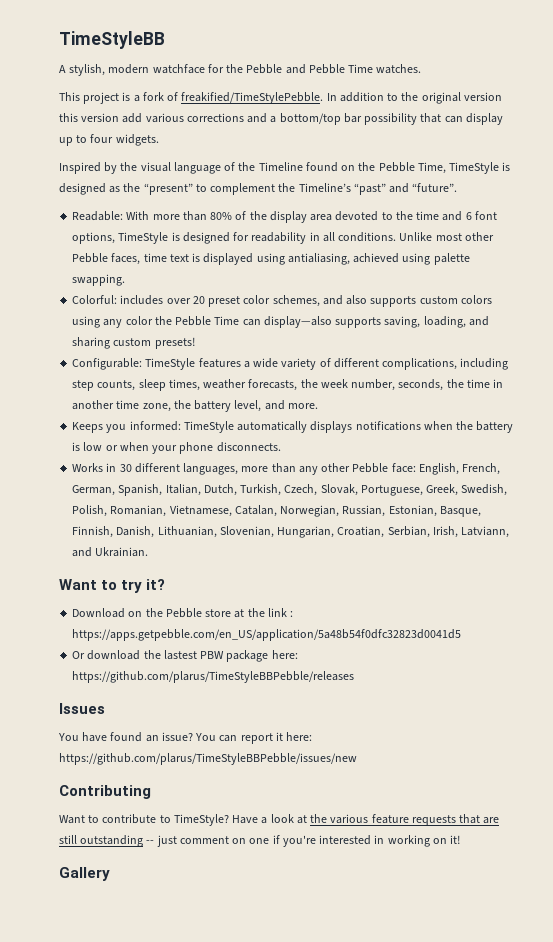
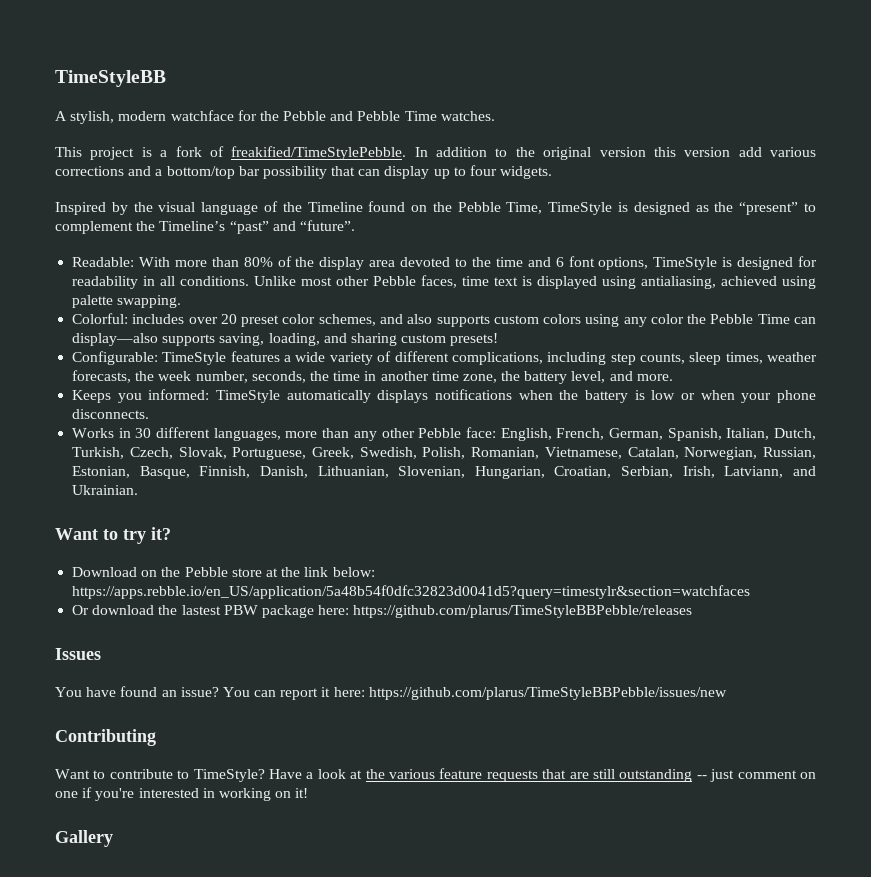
[290,611,294,617] [72,629,462,641] : https://apps.getpebble.com/en_US/application/5a48b54f0dfc32823d0041d5 -> [332,567,375,577] [72,585,751,599] below: https://apps.rebble.io/en_US/application/5a48b54f0dfc32823d0041d5?query=timestylr&section=watchfaces

